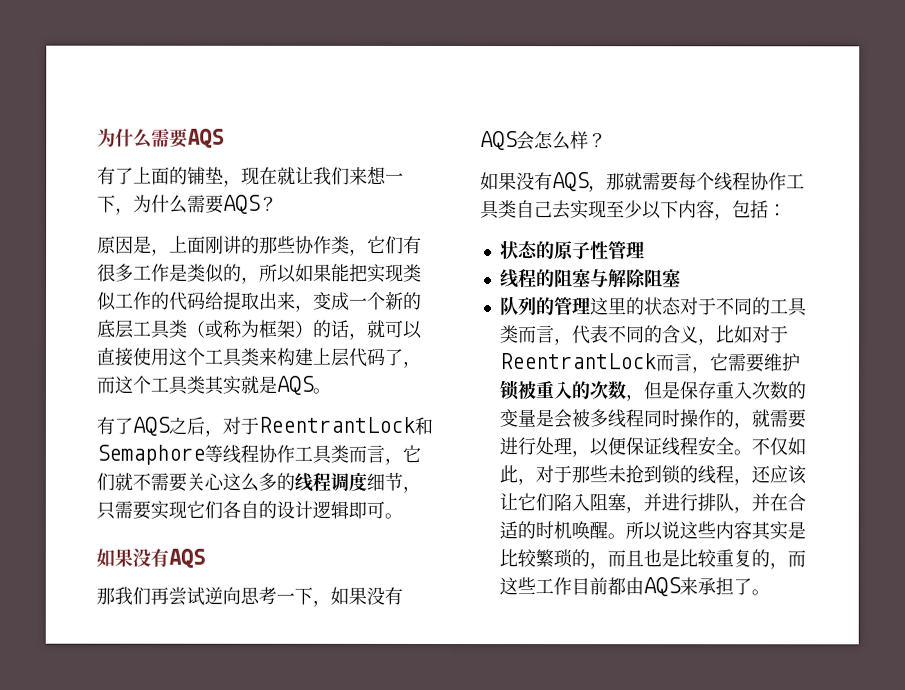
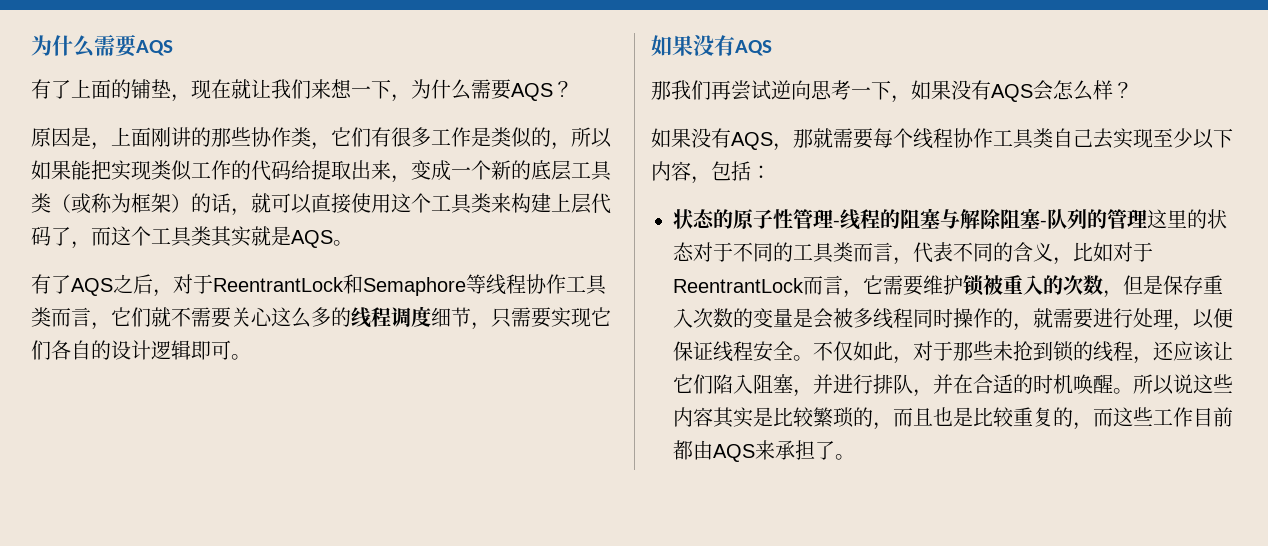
(645, 250) // -> [833,220,840,227] -
(681, 278) // -> [1040,220,1047,227] -

